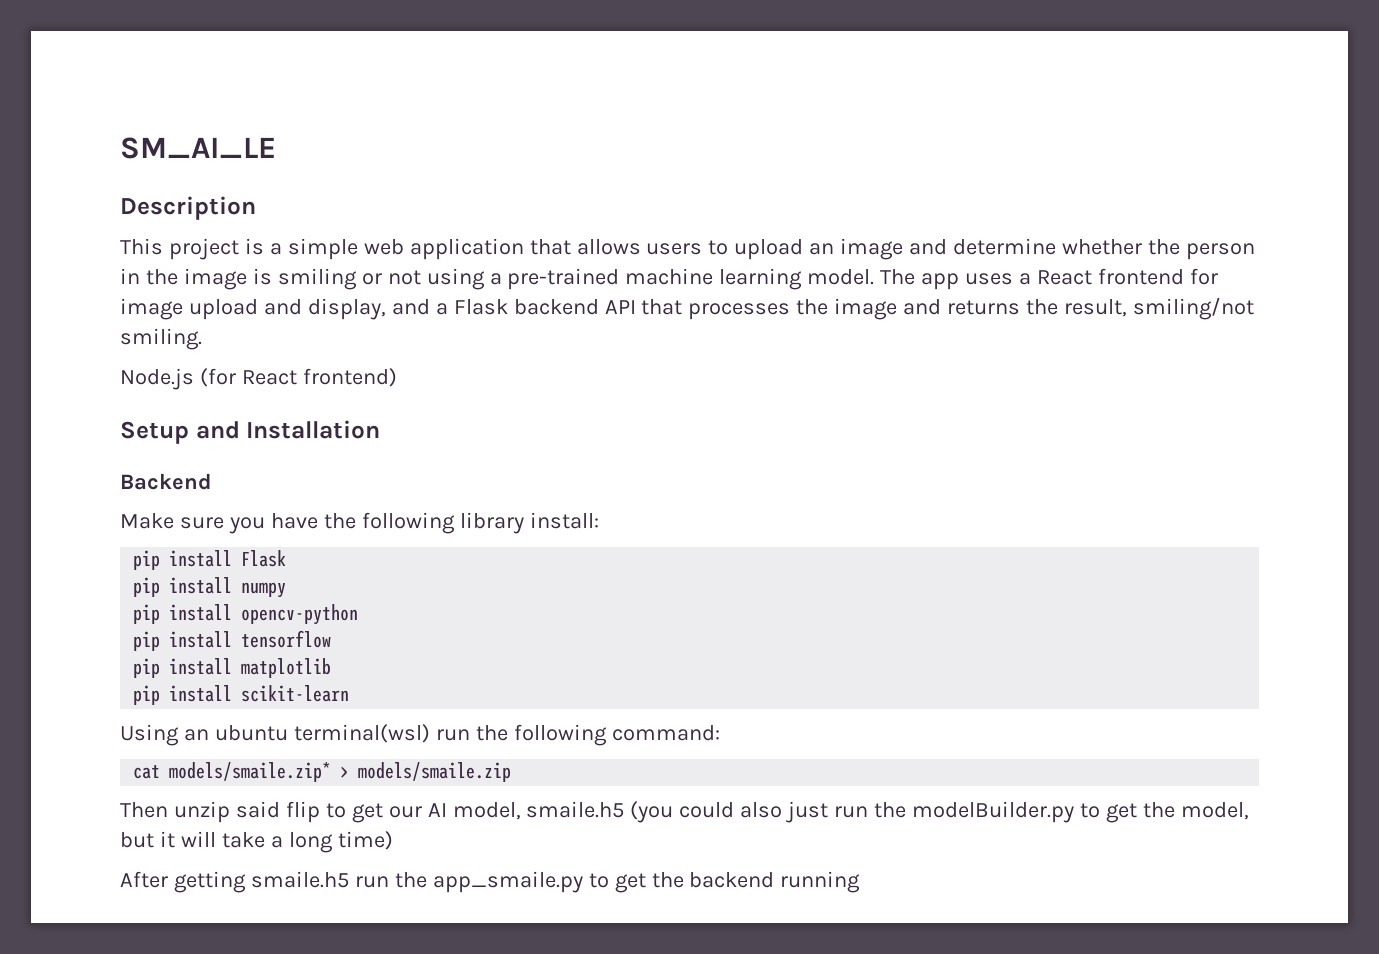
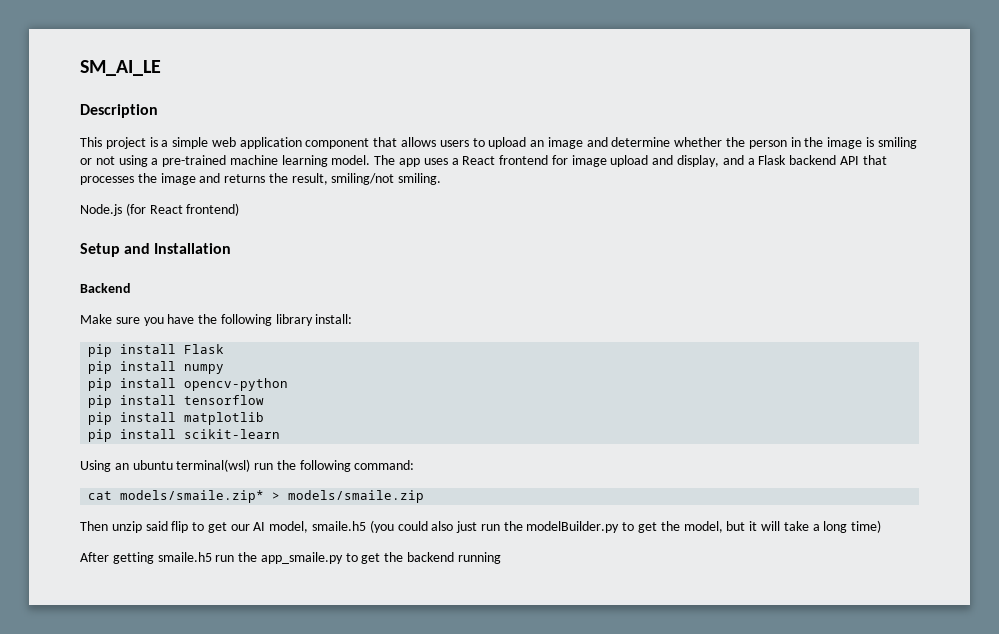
(524, 249) none -> [305,138,370,149] component

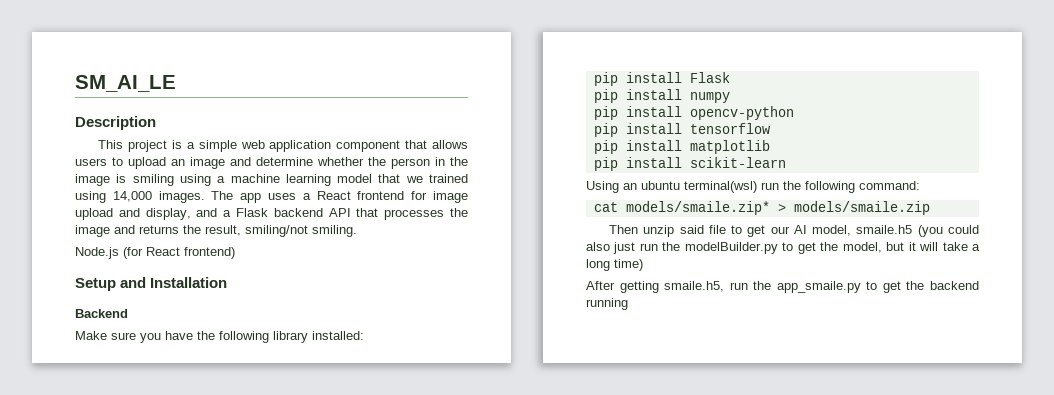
[80,156,115,165] or not -> (174, 180) none
[162,155,227,167] pre-trained -> (226, 179) none
[331,155,371,165] model. -> [337,174,469,183] [75,191,205,203] model that we trained using 14,000 images.
[315,314,353,324] install: -> [312,331,364,340] installed:
[171,521,189,533] flip -> [708,225,726,234] file
[157,552,212,562] smaile.h5 -> [664,281,725,292] smaile.h5,

